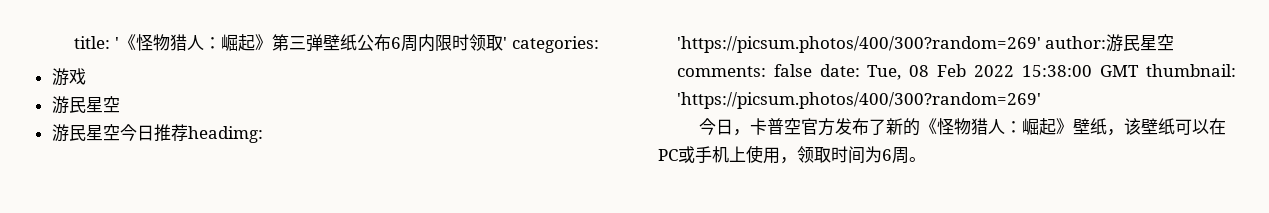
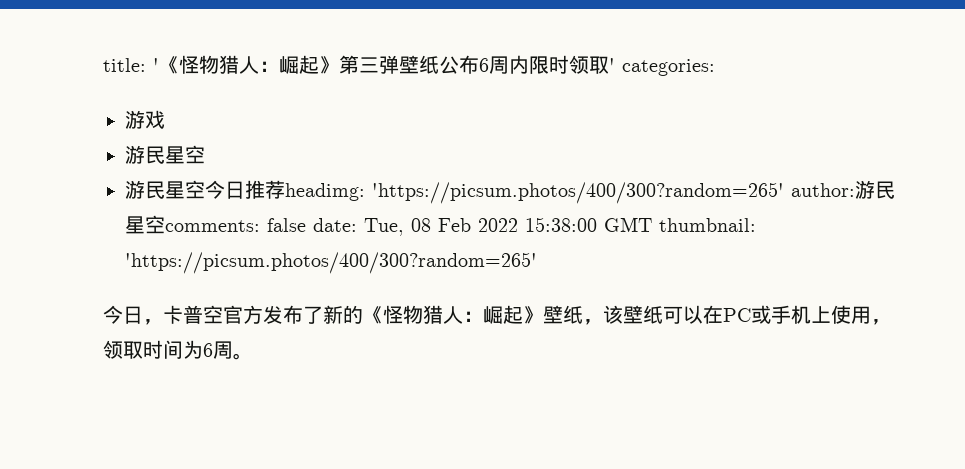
[676,36,1041,53] 'https://picsum.photos/400/300?random=269' -> [372,182,784,204] 'https://picsum.photos/400/300?random=265'
[676,92,1041,109] 'https://picsum.photos/400/300?random=269' -> [125,252,537,274] 'https://picsum.photos/400/300?random=265'

